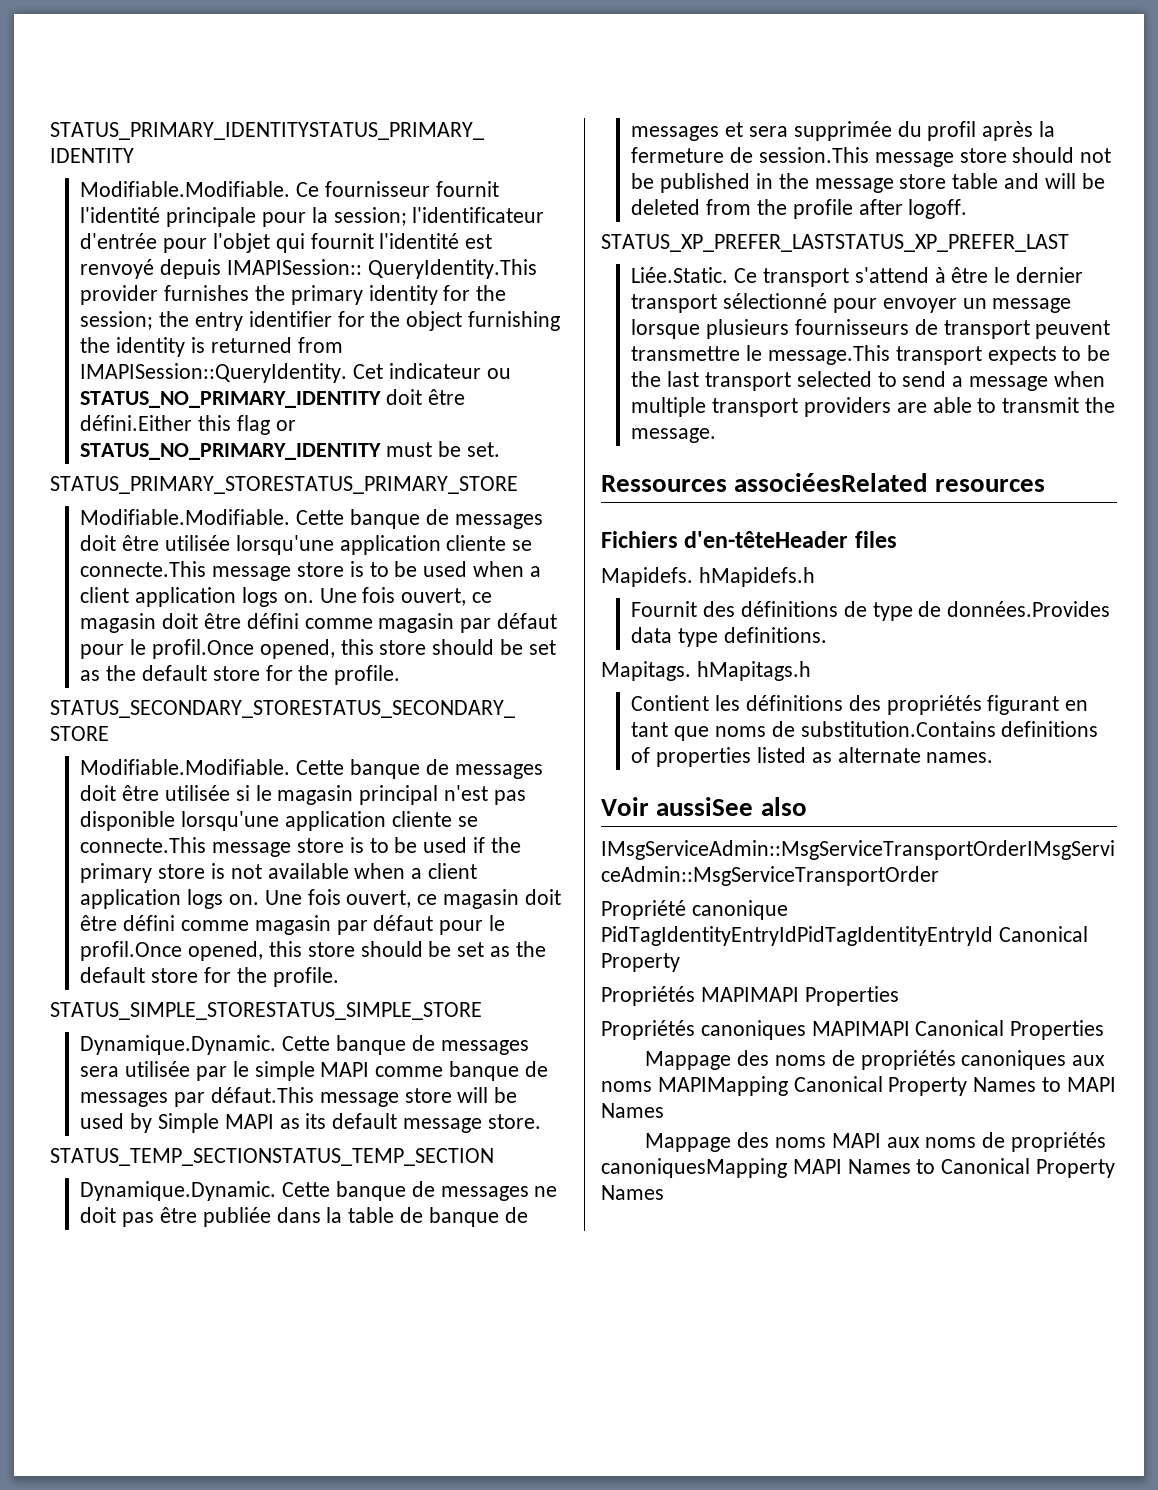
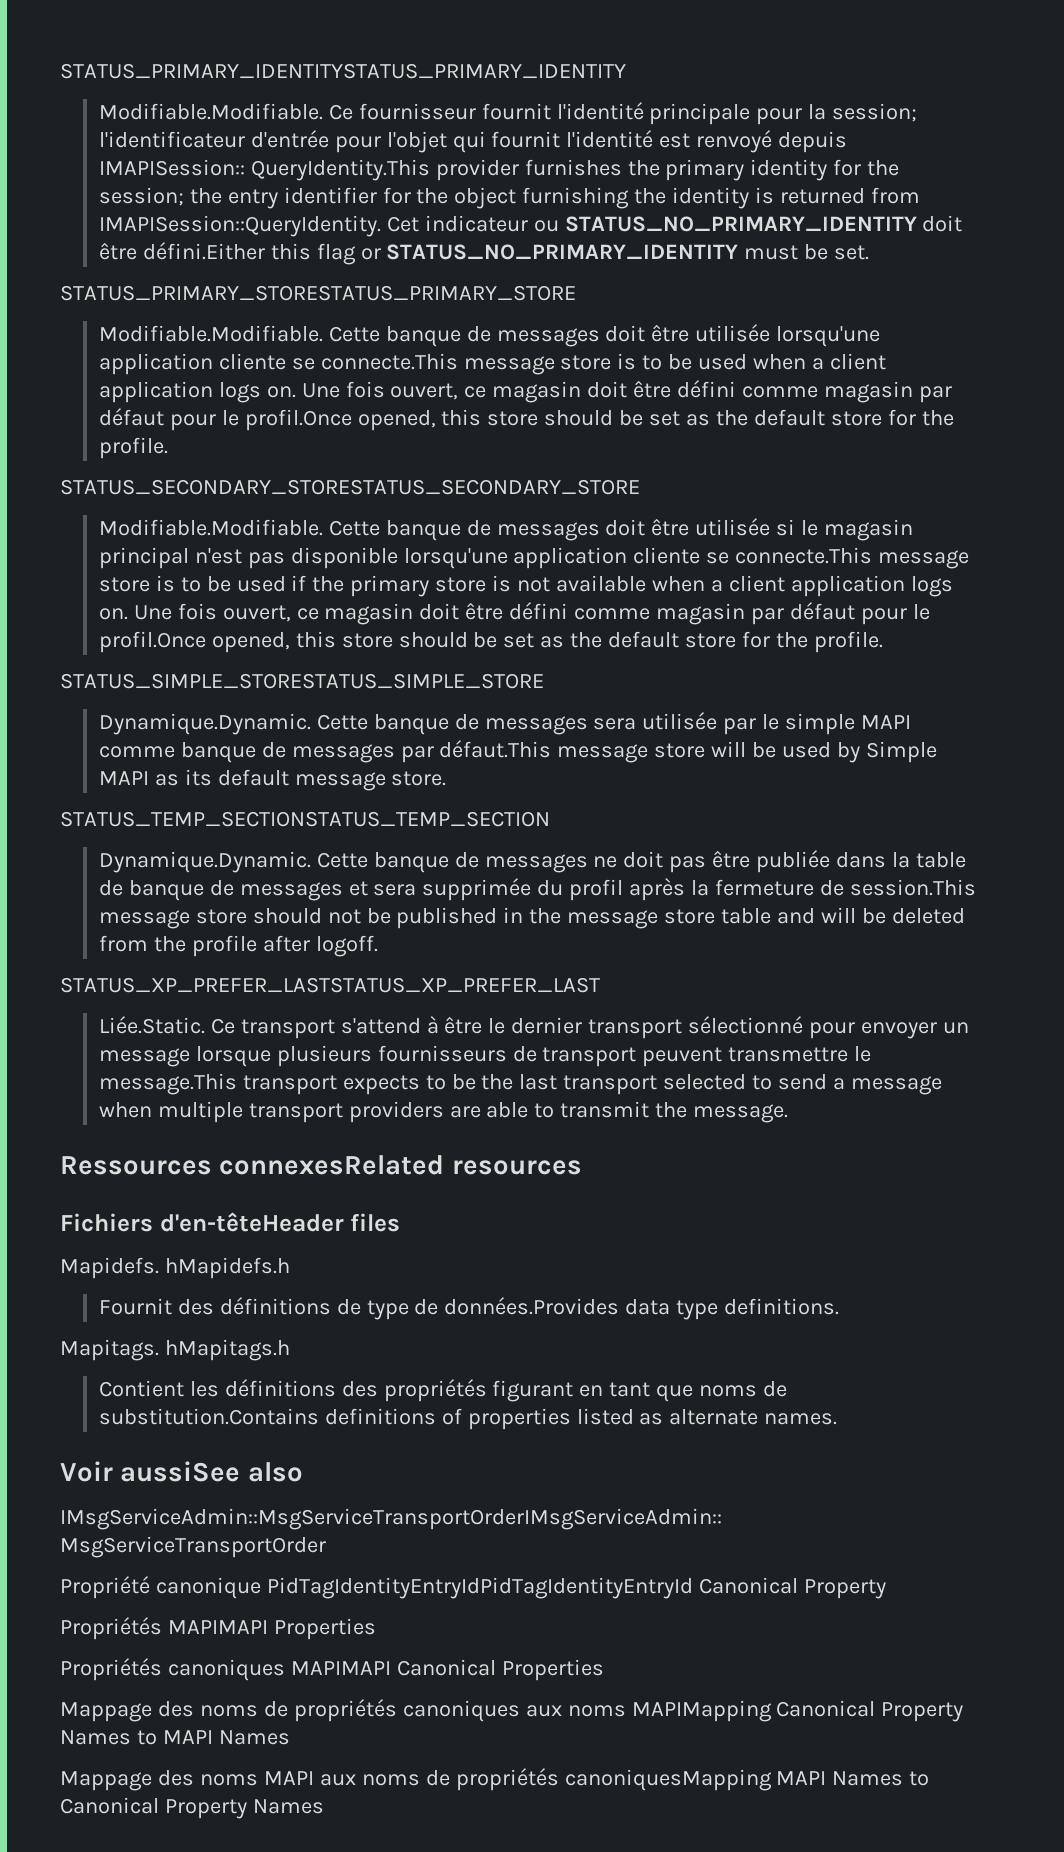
[734,473,928,492] associéesRelated -> [219,1155,445,1175] connexesRelated

